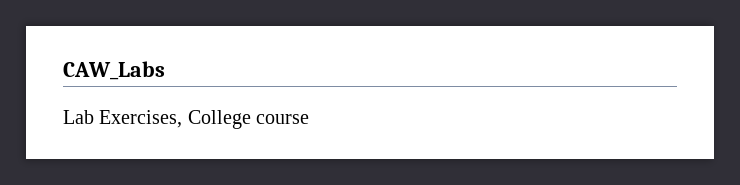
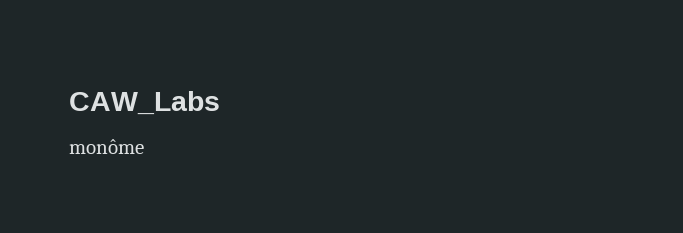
[63,110,310,129] Lab Exercises, College course -> [69,139,144,154] monôme

